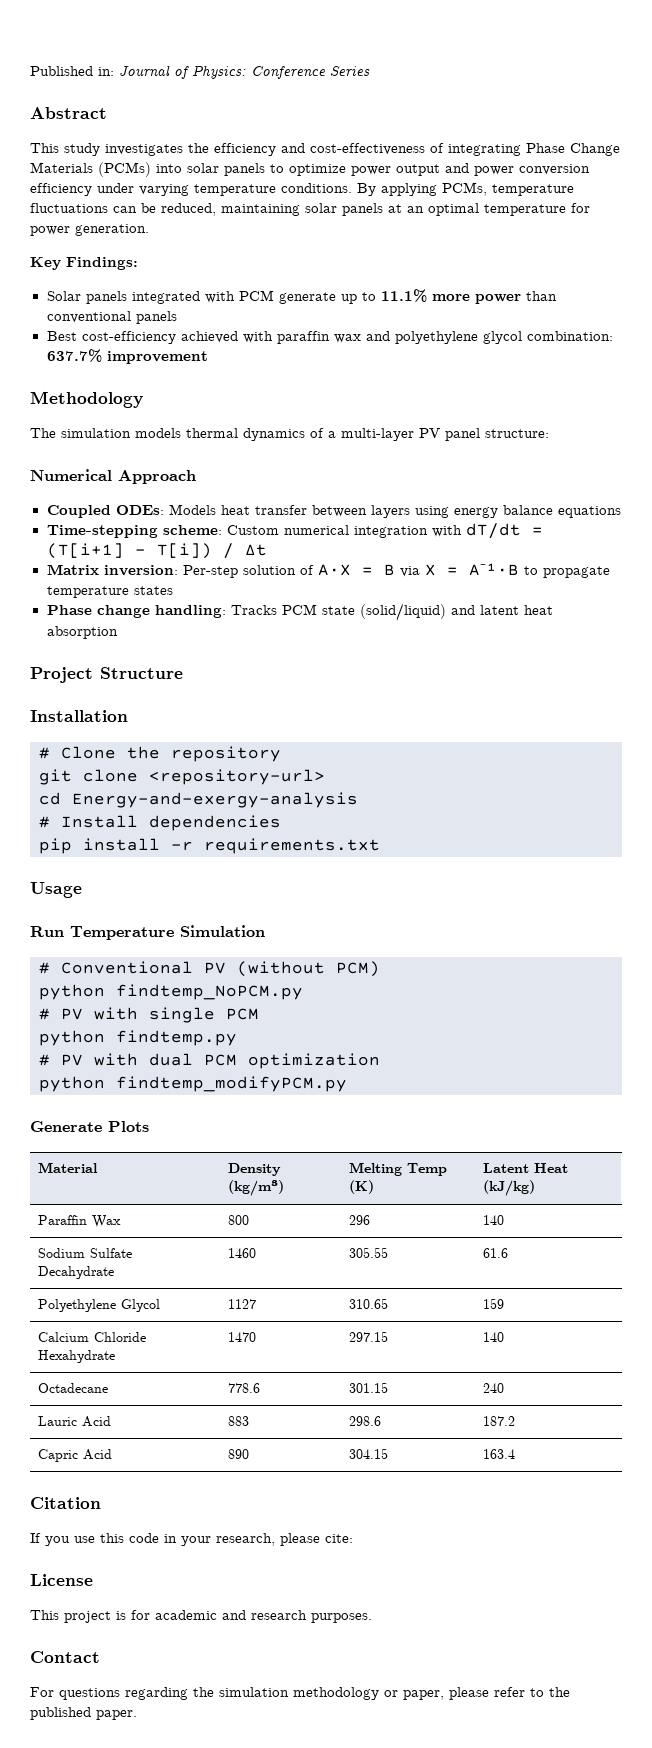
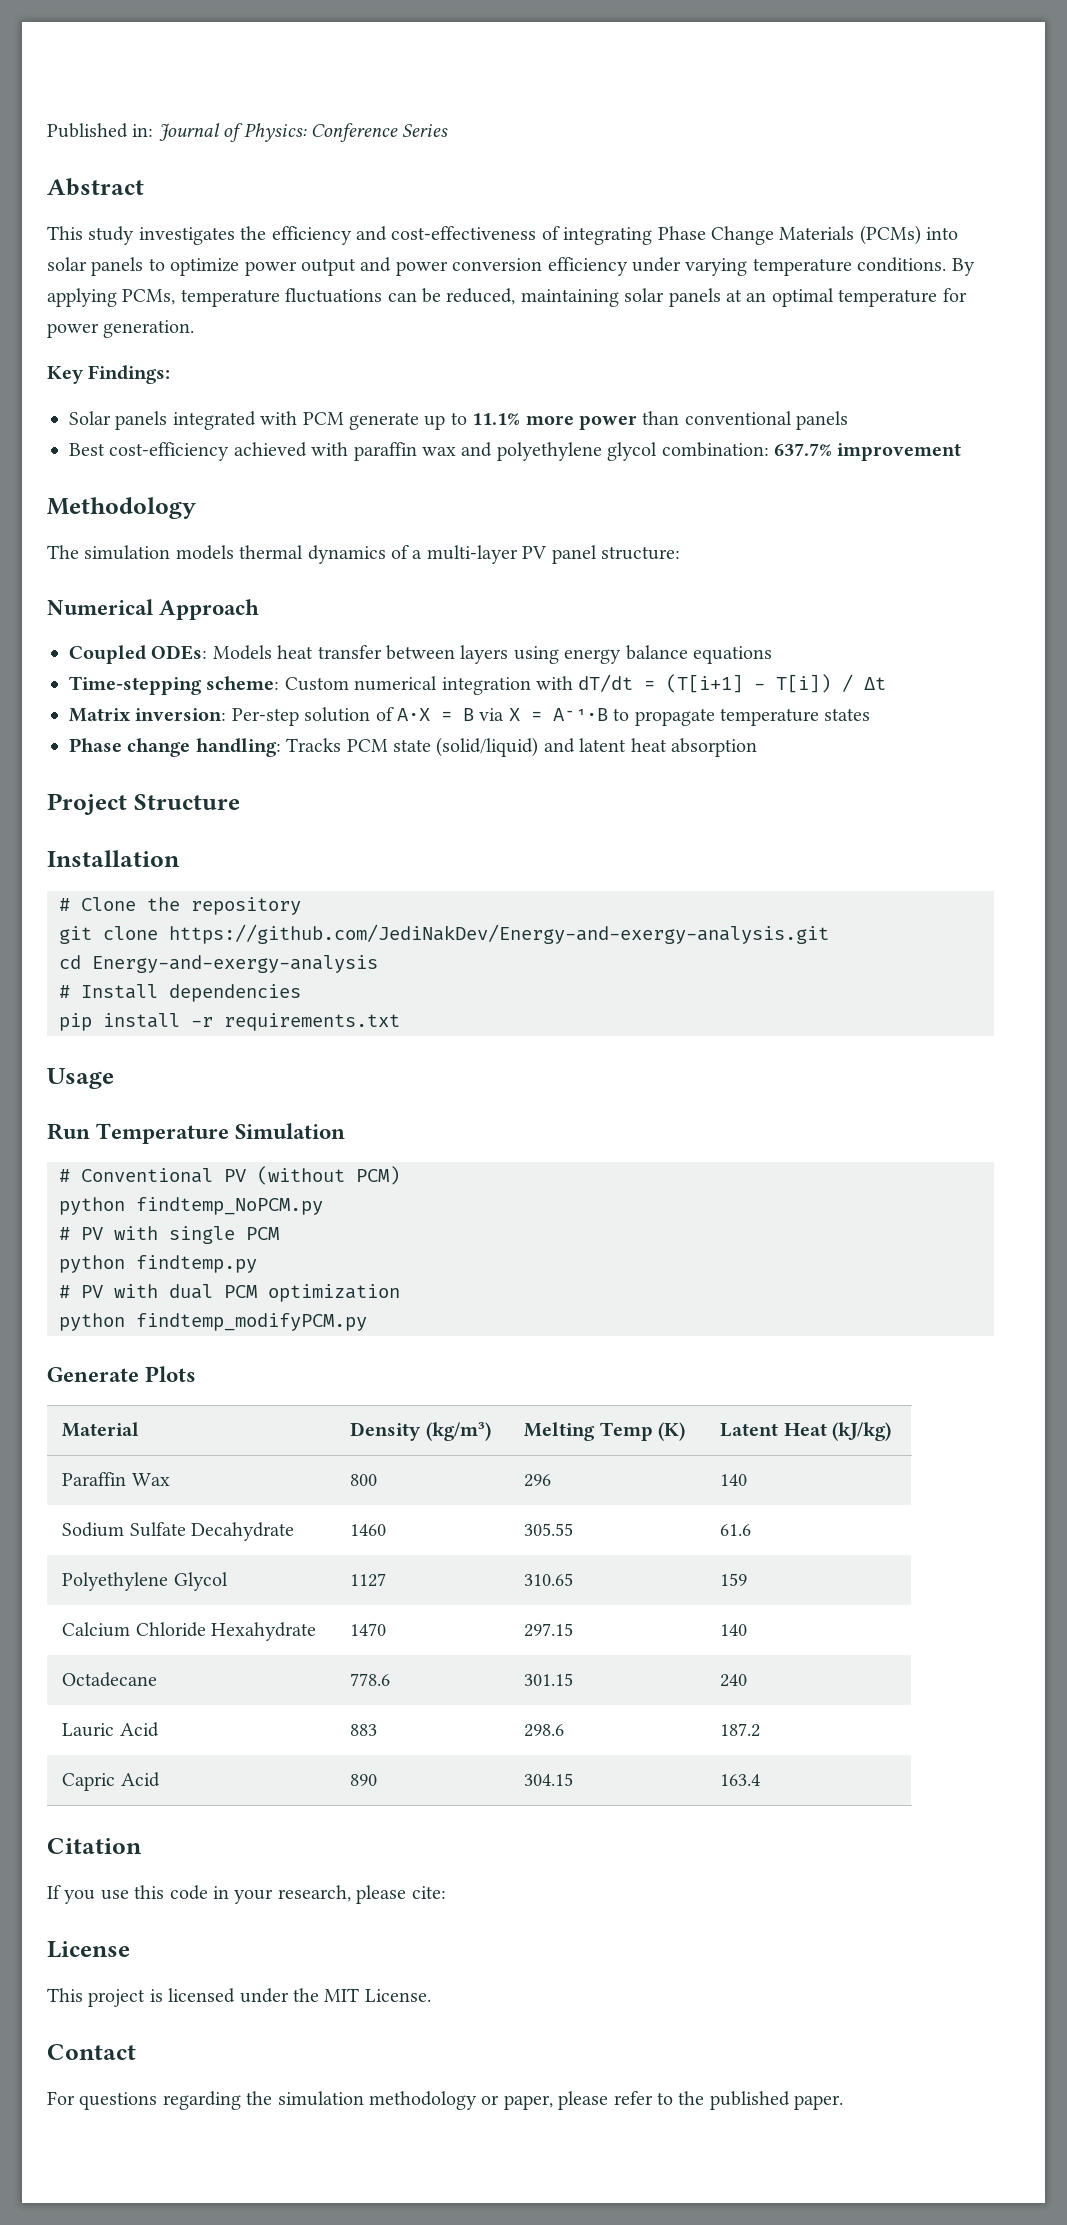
[149,769,325,785] <repository-url> -> [169,924,829,944] https://github.com/JediNakDev/Energy-and-exergy-analysis.git
[131,1610,372,1623] for academic and research purposes. -> [168,1988,431,2003] licensed under the MIT License.

